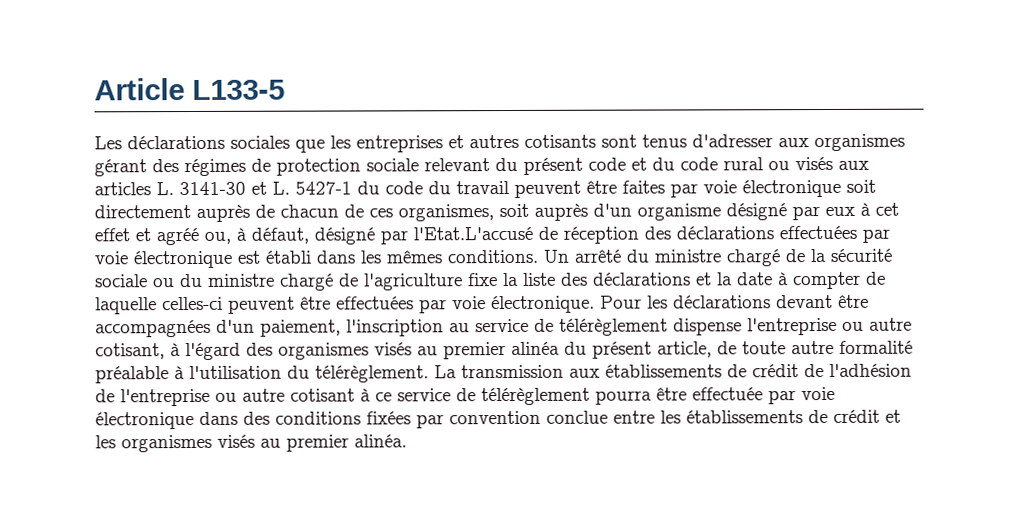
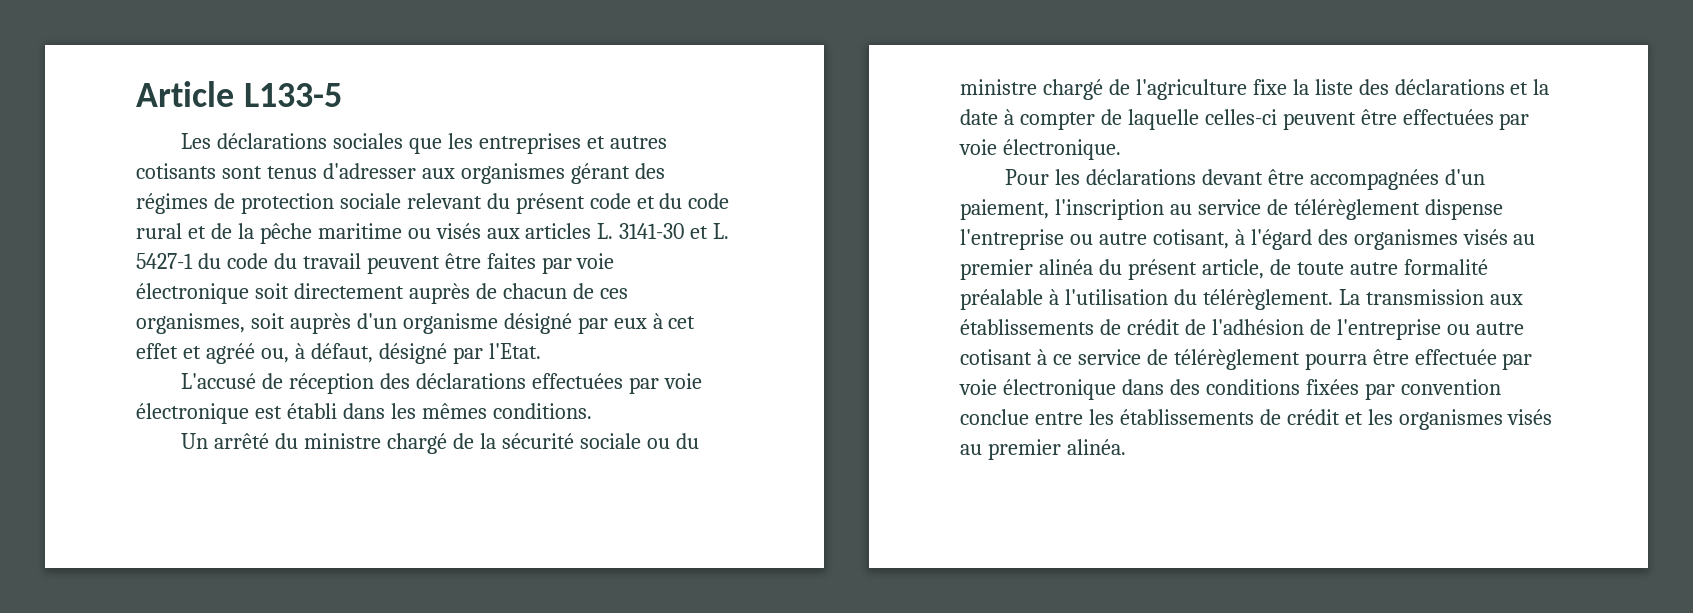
(764, 164) none -> [187,223,402,244] et de la pêche maritime
[413,226,533,241] l'Etat.L'accusé -> [488,343,541,359] [181,373,257,389] l'Etat. // L'accusé
(538, 256) none -> (592, 411) //
(595, 304) none -> (1121, 149) //

